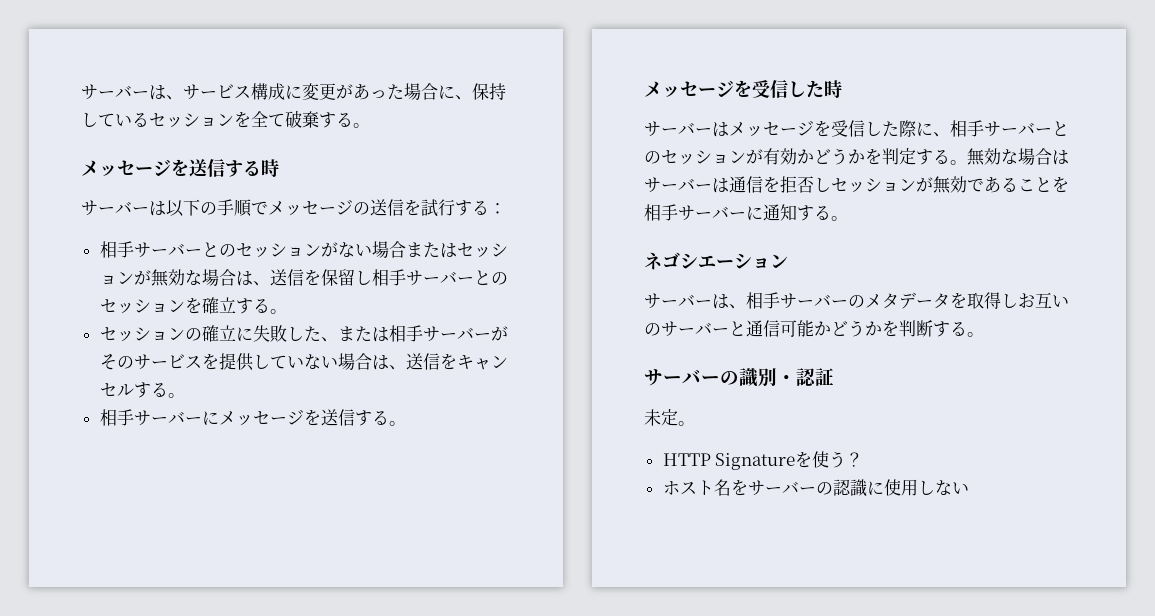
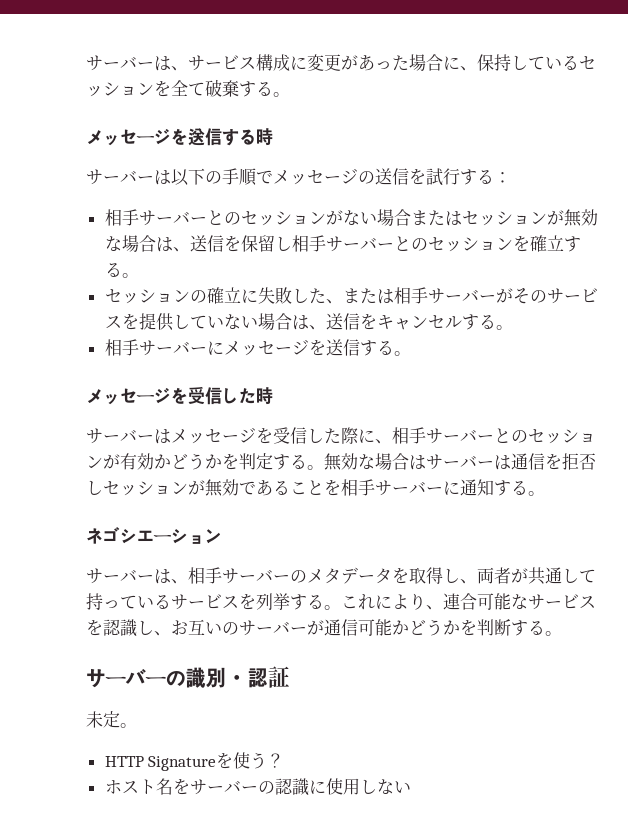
(1018, 300) none -> [460,567,596,585] [86,593,596,610] [86,619,171,637] 、両者が共通して持っているサービスを列挙する。これにより、連合可能なサービスを認識し、
[729,321,746,336] と -> [307,620,324,635] が

